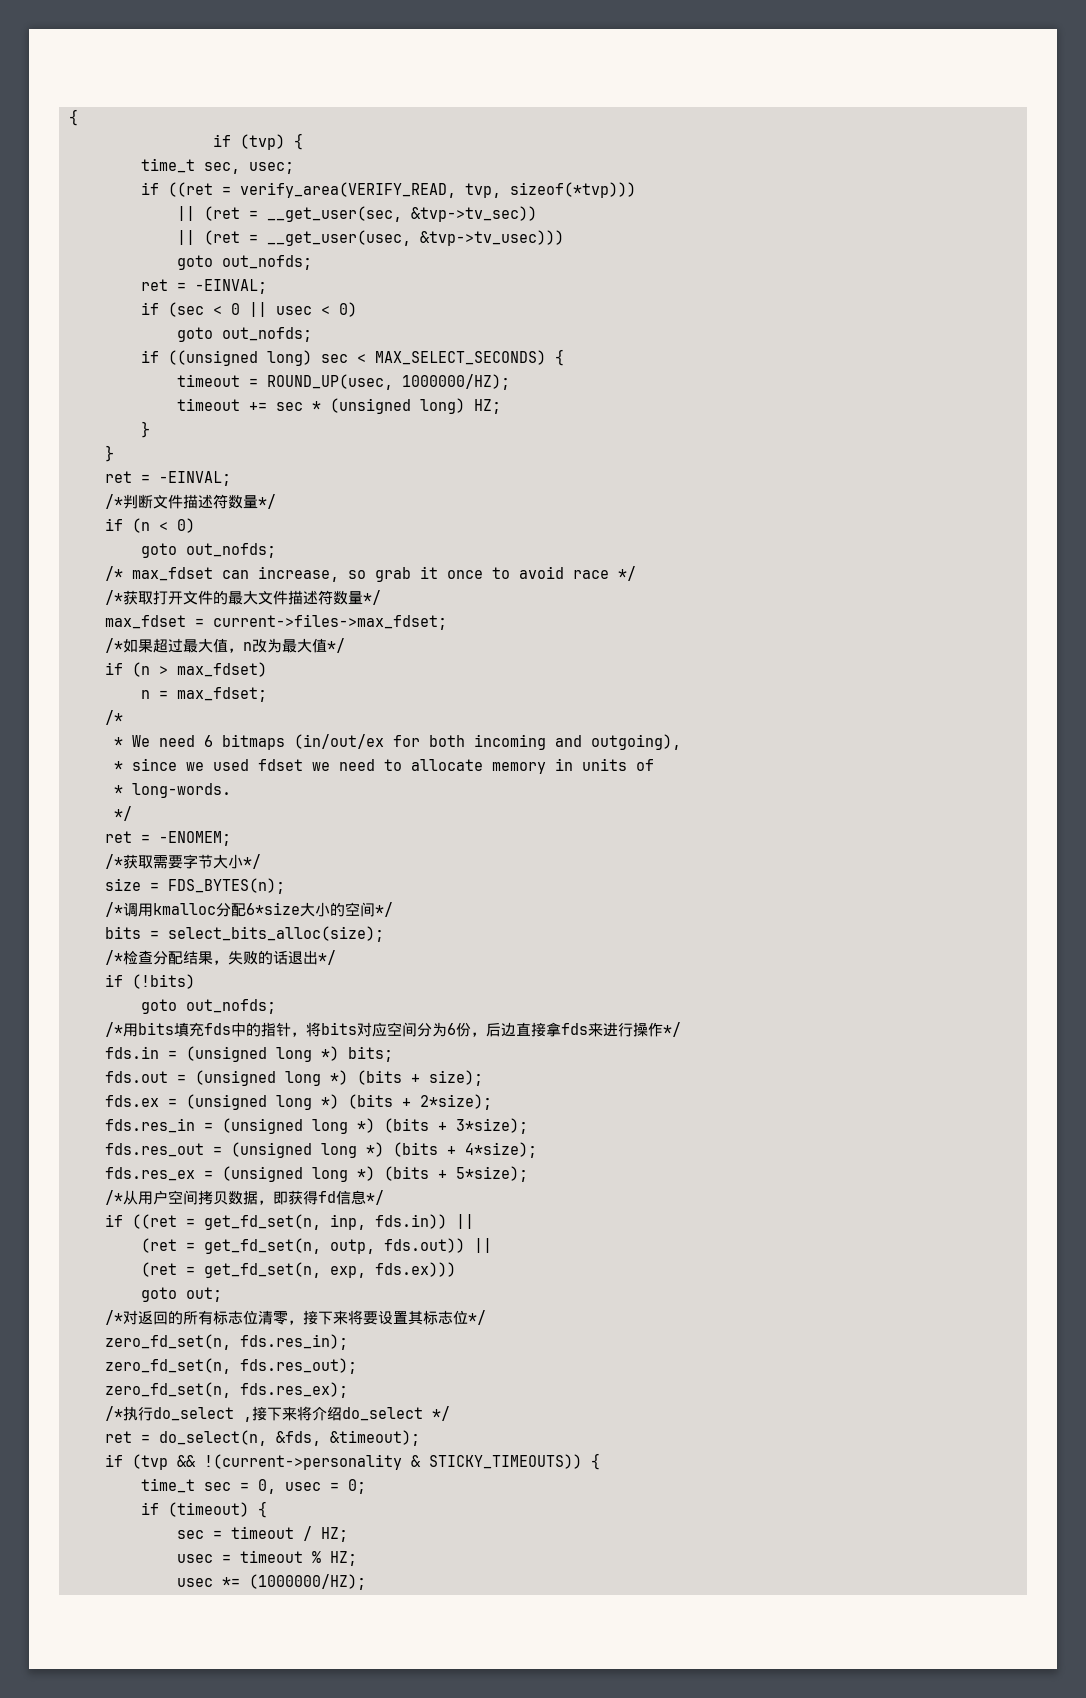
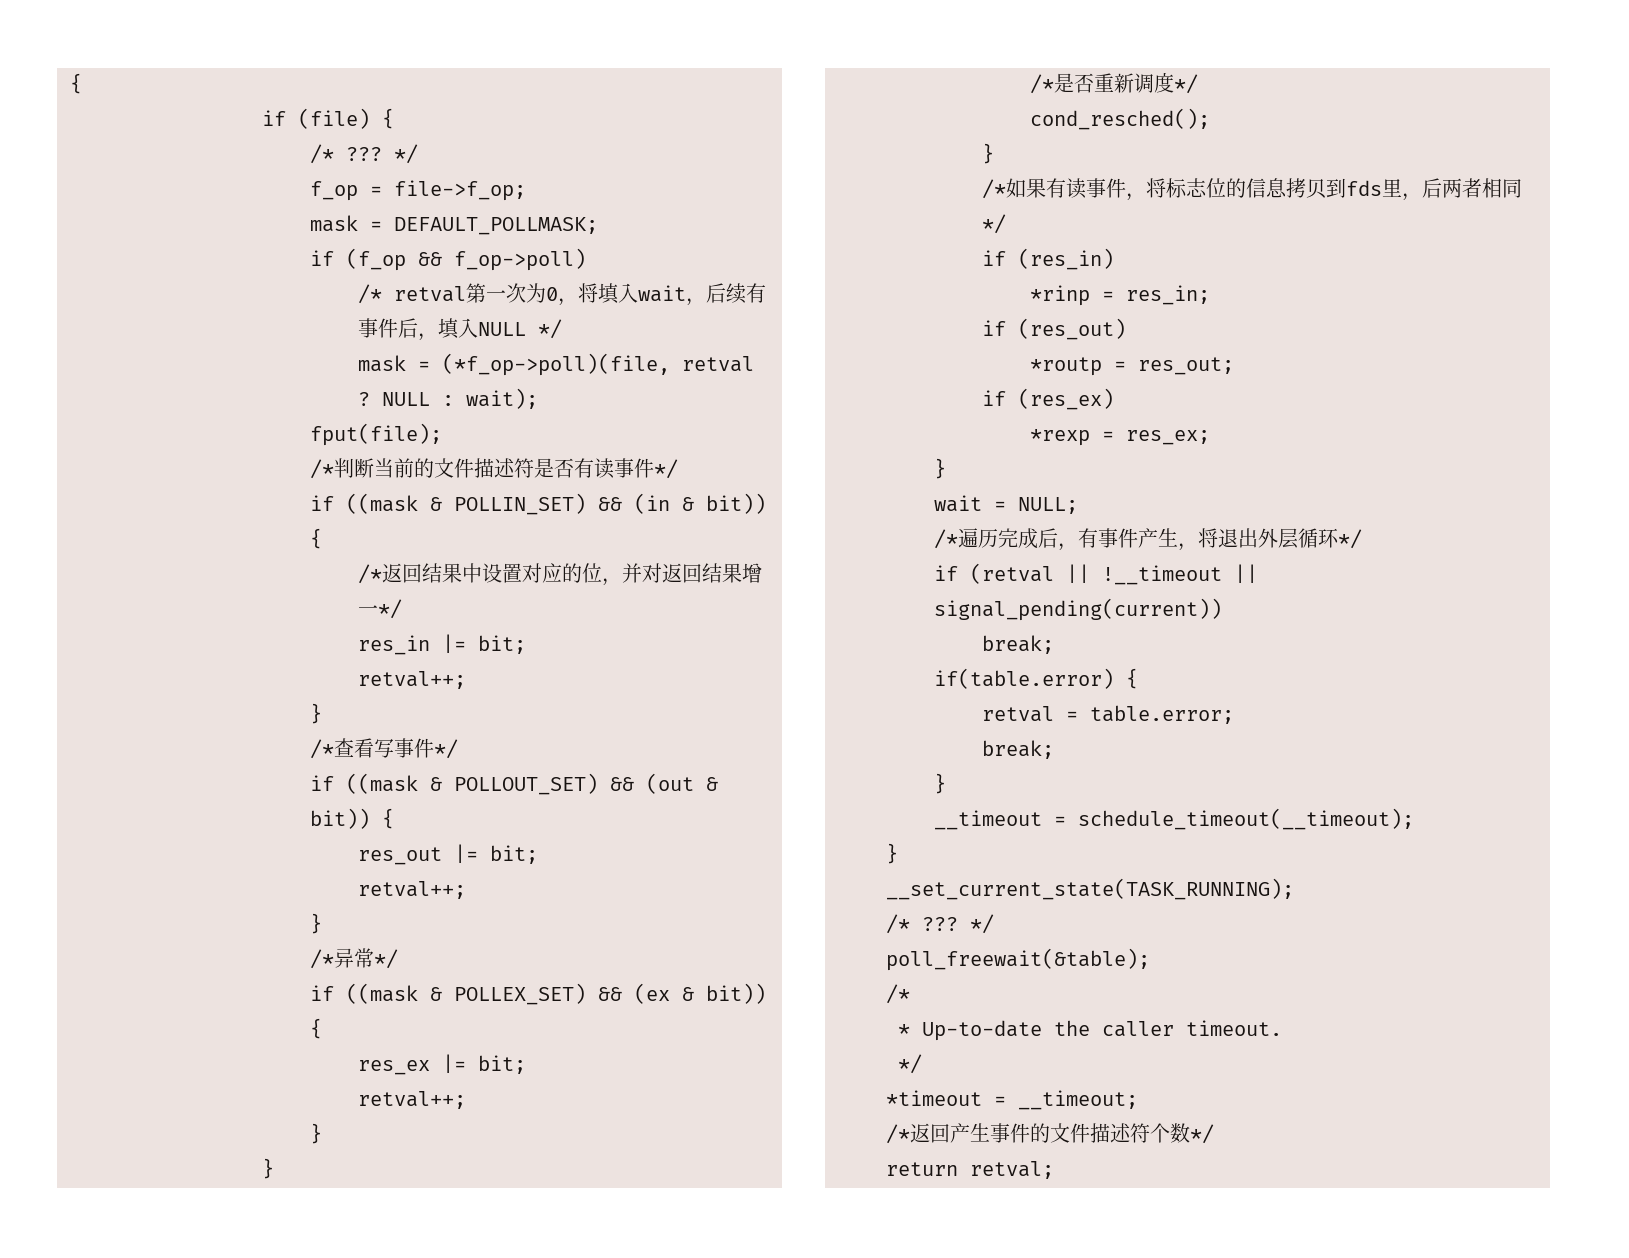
[240,133,304,150] [141,158,295,174] [141,182,637,198] [177,206,538,222] [177,230,565,246] [177,255,313,270] [141,279,268,294] [141,302,358,317] [177,327,313,342] [141,349,565,366] [177,374,511,390] [177,398,502,414] [141,421,151,438] [105,445,115,462] [105,471,232,486] [105,494,277,509] [105,518,196,533] [141,543,277,558] [105,566,637,582] [105,590,382,605] [105,614,448,630] [105,638,346,653] [105,662,268,677] [141,687,268,702] [105,710,124,725] [114,734,682,750] [114,758,655,774] [114,783,232,798] [114,806,133,821] [105,831,232,846] [105,854,262,869] [105,878,286,894] [105,902,394,917] [105,926,385,942] [105,950,337,965] [105,974,196,989] [141,999,277,1014] [105,1022,682,1037] [105,1046,394,1062] [105,1070,484,1086] [105,1094,493,1110] [105,1118,529,1134] [105,1142,538,1158] [105,1166,529,1182] [105,1190,385,1205] [105,1214,475,1230] [141,1238,493,1254] [141,1262,457,1278] [141,1287,223,1302] [105,1310,487,1325] [105,1334,349,1350] [105,1358,358,1374] [105,1382,349,1398] [105,1406,451,1422] [105,1430,421,1446] [105,1453,601,1470] [141,1478,367,1494] [141,1501,268,1518] [177,1526,349,1542] [177,1550,358,1566] [177,1574,367,1590] (tvp) { // time_t sec, usec; // if ((ret = verify_area(VERIFY_READ, tvp, sizeof(*tvp))) // || (ret = __get_user(sec, &tvp->tv_sec)) // || (ret = __get_user(usec, &tvp->tv_usec))) // goto out_nofds; // ret = -EINVAL; // if (sec < 0 || usec < 0) // goto out_nofds; // if ((unsigned long) sec < MAX_SELECT_SECONDS) { // timeout = ROUND_UP(usec, 1000000/HZ); // timeout += sec * (unsigned long) HZ; // } // } // ret = -EINVAL; // /*判断文件描述符数量*/ // if (n < 0) // goto out_nofds; // /* max_fdset can increase, so grab it once to avoid race */ // /*获取打开文件的最大文件描述符数量*/ // max_fdset = current->files->max_fdset; // /*如果超过最大值，n改为最大值*/ // if (n > max_fdset) // n = max_fdset; // /* // * We need 6 bitmaps (in/out/ex for both incoming and outgoing), // * since we used fdset we need to allocate memory in units of // * long-words. // */ // ret = -ENOMEM; // /*获取需要字节大小*/ // size = FDS_BYTES(n); // /*调用kmalloc分配6*size大小的空间*/ // bits = select_bits_alloc(size); // /*检查分配结果，失败的话退出*/ // if (!bits) // goto out_nofds; // /*用bits填充fds中的指针，将bits对应空间分为6份，后边直接拿fds来进行操作*/ // fds.in = (unsigned long *) bits; // fds.out = (unsigned long *) (bits + size); // fds.ex = (unsigned long *) (bits + 2*size); // fds.res_in = (unsigned long *) (bits + 3*size); // fds.res_out = (unsigned long *) (bits + 4*size); // fds.res_ex = (unsigned long *) (bits + 5*size); // /*从用户空间拷贝数据，即获得fd信息*/ // if ((ret = get_fd_set(n, inp, fds.in)) || // (ret = get_fd_set(n, outp, fds.out)) || // (ret = get_fd_set(n, exp, fds.ex))) // goto out; // /*对返回的所有标志位清零，接下来将要设置其标志位*/ // zero_fd_set(n, fds.res_in); // zero_fd_set(n, fds.res_out); // zero_fd_set(n, fds.res_ex); // /*执行do_select ,接下来将介绍do_select */ // ret = do_select(n, &fds, &timeout); // if (tvp && !(current->personality & STICKY_TIMEOUTS)) { // time_t sec = 0, usec = 0; // if (timeout) { // sec = timeout / HZ; // usec = timeout % HZ; // usec *= (1000000/HZ); -> [297,108,394,129] [309,144,418,164] [309,180,526,201] [309,215,598,235] [309,248,586,271] [357,283,766,306] [357,318,562,341] [357,353,754,376] [357,388,538,409] [309,423,442,446] [309,458,678,479] [309,493,766,515] [309,528,322,549] [357,563,762,586] [357,599,402,619] [357,634,526,655] [357,671,466,689] [309,703,322,724] [309,738,458,759] [309,773,718,795] [309,808,394,829] [357,844,538,865] [357,881,466,899] [309,913,322,934] [309,948,398,969] [309,983,766,1005] [309,1018,322,1039] [357,1054,526,1075] [357,1091,466,1109] [309,1123,322,1144] [261,1158,274,1179] [1029,72,1198,94] [1029,108,1210,130] [981,143,994,164] [981,178,1522,201] [981,214,1006,234] [981,248,1114,270] [1029,285,1210,306] [981,318,1126,340] [1029,357,1234,376] [981,388,1114,410] [1029,429,1210,446] [933,458,946,479] [933,495,1078,514] [933,528,1362,551] [933,563,1258,585] [933,598,1222,621] [981,635,1054,654] [933,668,1138,689] [981,705,1234,724] [981,740,1054,759] [933,773,946,794] [933,808,1414,830] [885,843,898,864] [885,878,1294,900] [885,914,994,934] [885,948,1150,971] [885,984,910,1004] [897,1020,1282,1041] [897,1054,922,1074] [885,1090,1138,1110] [885,1123,1214,1144] [885,1161,1054,1179] (file) { // /* ??? */ // f_op = file->f_op; // mask = DEFAULT_POLLMASK; // if (f_op && f_op->poll) // /* retval第一次为0，将填入wait，后续有事件后，填入NULL */ // mask = (*f_op->poll)(file, retval ? NULL : wait); // fput(file); // /*判断当前的文件描述符是否有读事件*/ // if ((mask & POLLIN_SET) && (in & bit)) { // /*返回结果中设置对应的位，并对返回结果增一*/ // res_in |= bit; // retval++; // } // /*查看写事件*/ // if ((mask & POLLOUT_SET) && (out & bit)) { // res_out |= bit; // retval++; // } // /*异常*/ // if ((mask & POLLEX_SET) && (ex & bit)) { // res_ex |= bit; // retval++; // } // } // /*是否重新调度*/ // cond_resched(); // } // /*如果有读事件，将标志位的信息拷贝到fds里，后两者相同*/ // if (res_in) // *rinp = res_in; // if (res_out) // *routp = res_out; // if (res_ex) // *rexp = res_ex; // } // wait = NULL; // /*遍历完成后，有事件产生，将退出外层循环*/ // if (retval || !__timeout || signal_pending(current)) // break; // if(table.error) { // retval = table.error; // break; // } // __timeout = schedule_timeout(__timeout); // } // __set_current_state(TASK_RUNNING); // /* ??? */ // poll_freewait(&table); // /* // * Up-to-date the caller timeout. // */ // *timeout = __timeout; // /*返回产生事件的文件描述符个数*/ // return retval;

